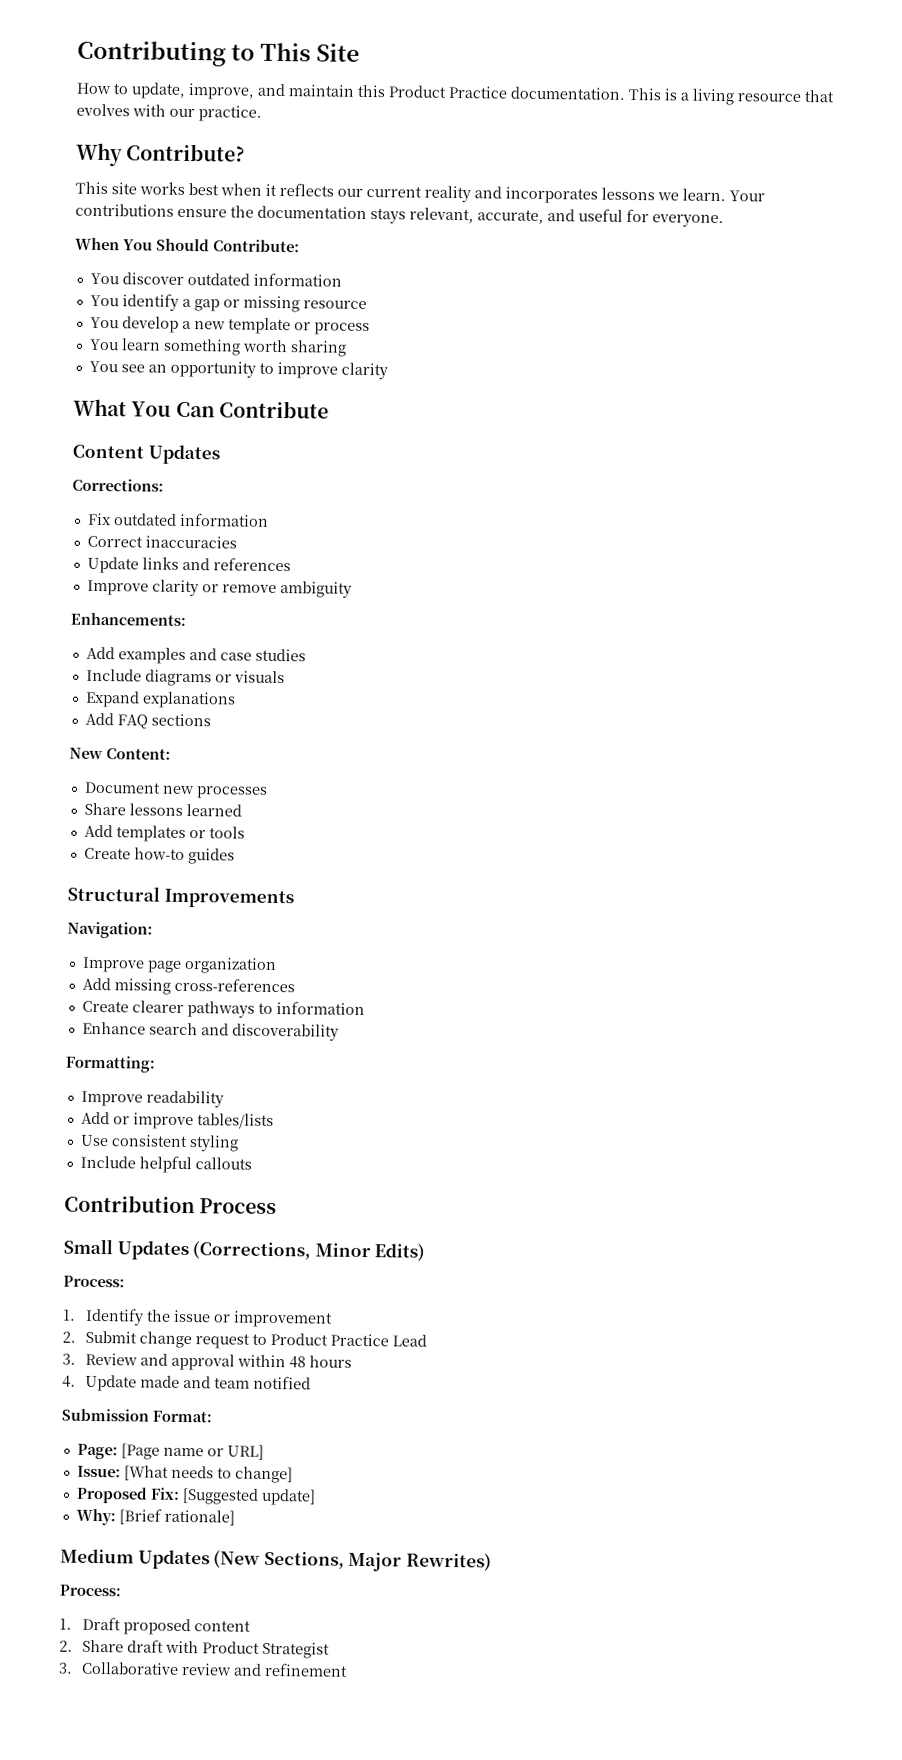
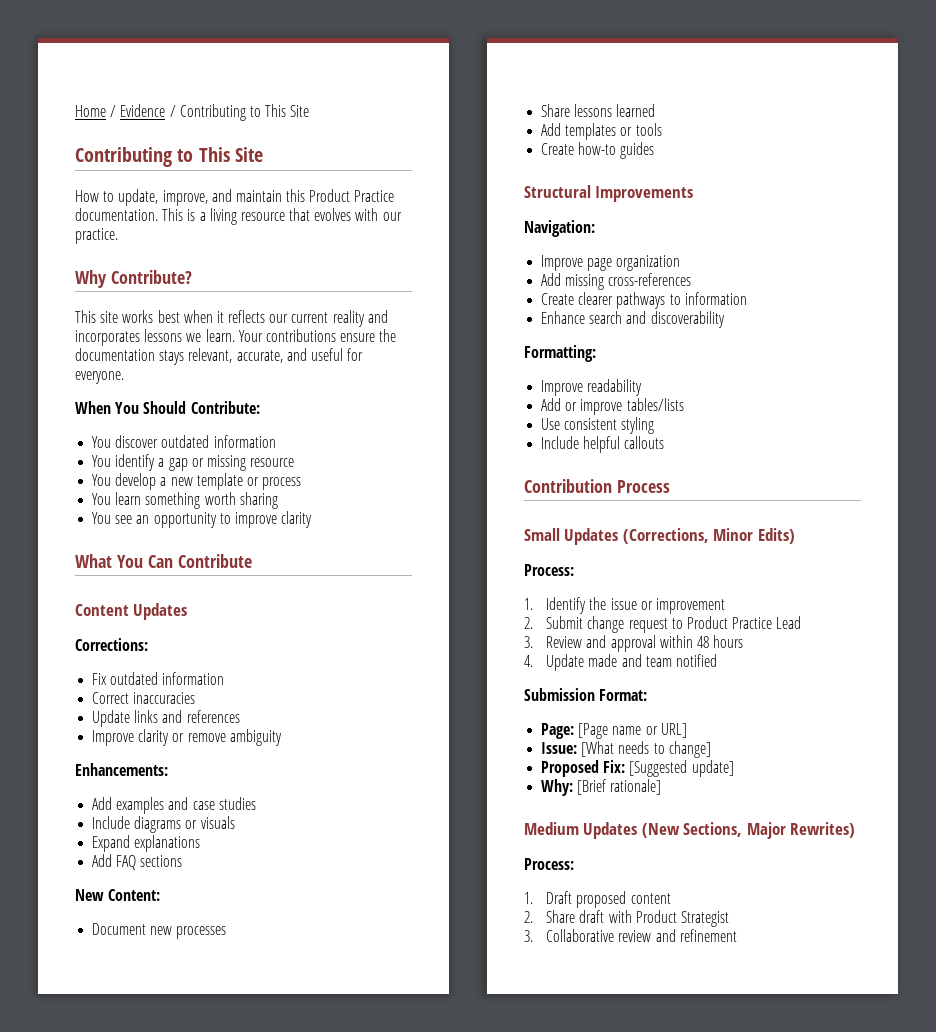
(77, 53) none -> [75,104,310,121] Home / Evidence / Contributing to This Site //

